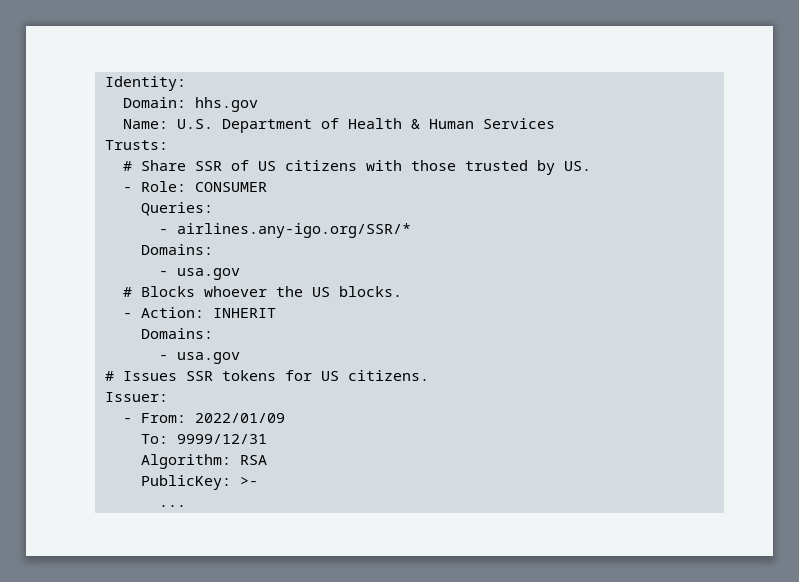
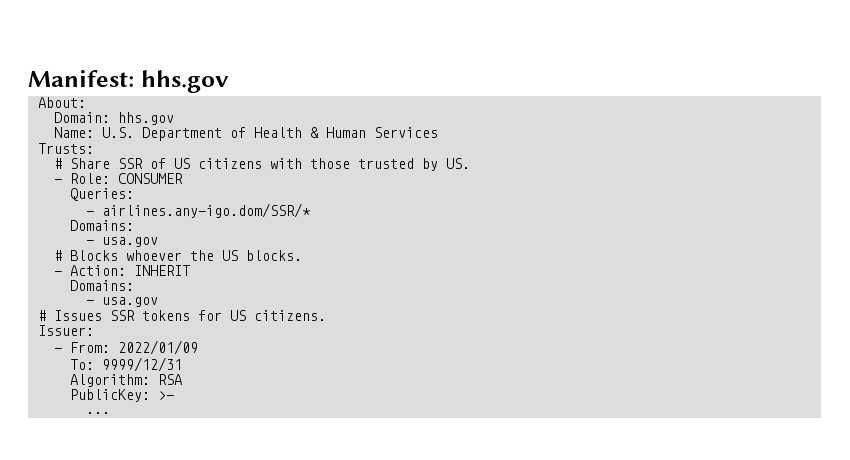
[104,76,186,91] Identity: -> [28,70,229,93] [37,97,86,108] Manifest: hhs.gov // About:
[176,223,411,238] airlines.any-igo.org/SSR/* -> [101,203,311,218] airlines.any-igo.dom/SSR/*

